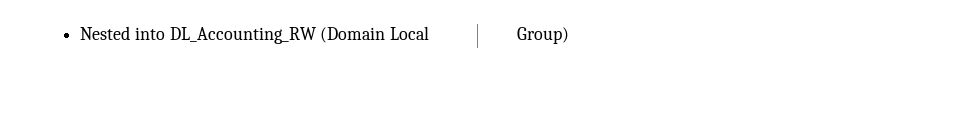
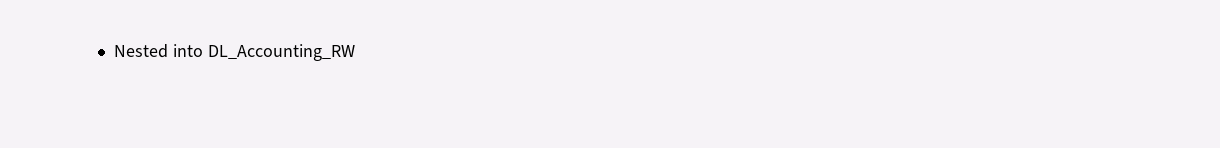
[320,26,570,44] (Domain Local Group) -> (355, 52) none

